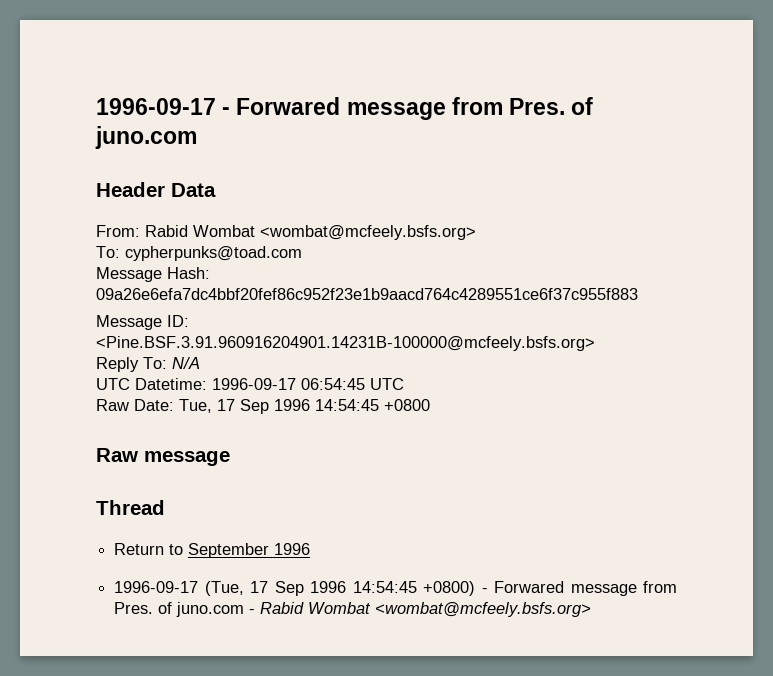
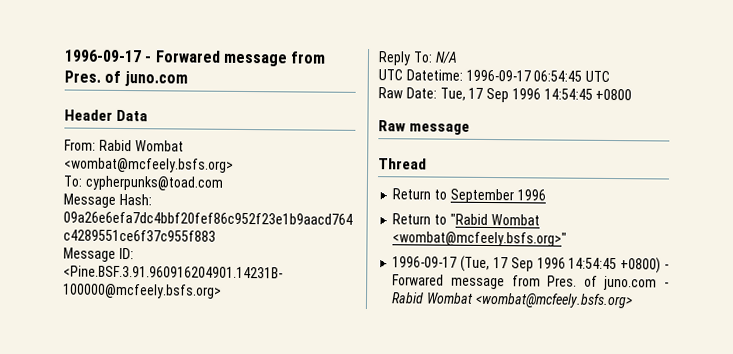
(311, 549) none -> [392,213,540,226] [392,231,568,247] // Return to "Rabid Wombat <wombat@mcfeely.bsfs.org>"

